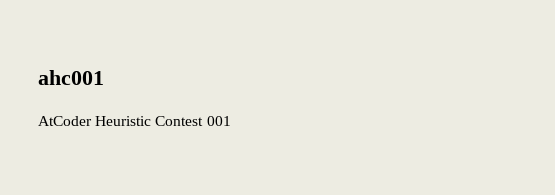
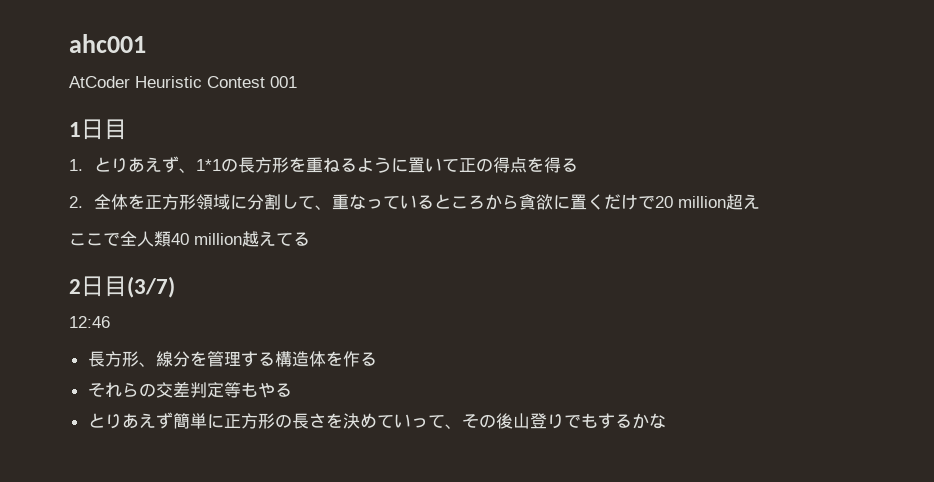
(231, 121) none -> [69,119,127,140] [69,156,578,173] [69,194,760,210] [69,231,310,247] [69,276,175,298] [69,316,110,328] [87,351,377,367] [87,382,292,398] [87,412,666,429] // 1日目 // 1.とりあえず、1*1の長方形を重ねるように置いて正の得点を得る // 2.全体を正方形領域に分割して、重なっているところから貪欲に置くだけで20 million超え // ここで全人類40 million越えてる // 2日目(3/7) // 12:46 // 長方形、線分を管理する構造体を作る // それらの交差判定等もやる // とりあえず簡単に正方形の長さを決めていって、その後山登りでもするかな

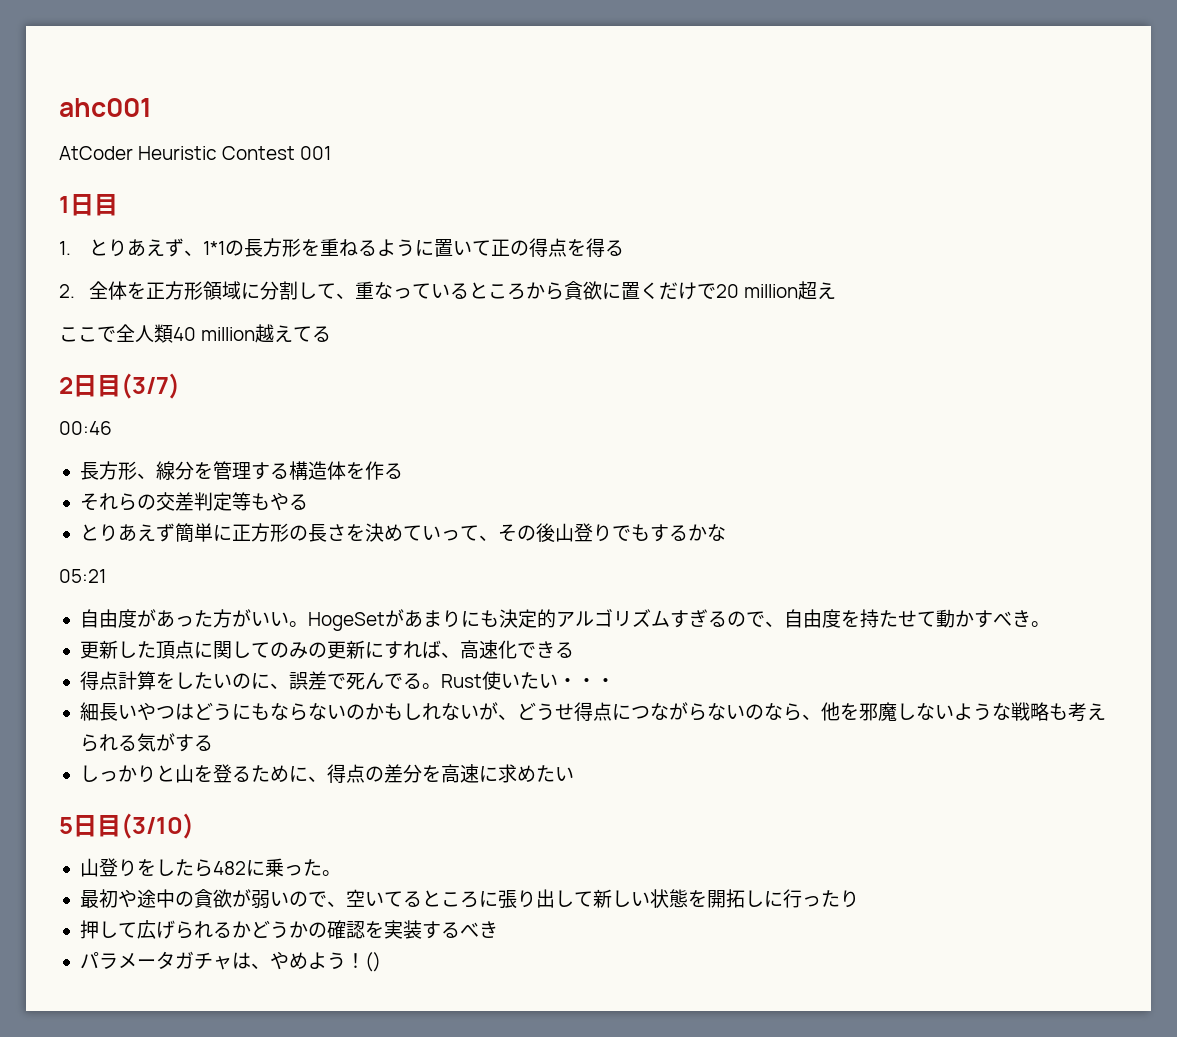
[69,316,110,328] 12:46 -> [59,421,112,435] 00:46
(666, 421) none -> [59,569,106,583] [79,609,1050,631] [79,640,574,659] [79,671,615,690] [79,702,1106,722] [79,733,213,752] [79,764,574,783] [59,813,194,839] [79,858,341,877] [79,889,859,909] [79,920,498,939] [79,951,381,972] // 05:21 // 自由度があった方がいい。HogeSetがあまりにも決定的アルゴリズムすぎるので、自由度を持たせて動かすべき。 // 更新した頂点に関してのみの更新にすれば、高速化できる // 得点計算をしたいのに、誤差で死んでる。Rust使いたい・・・ // 細長いやつはどうにもならないのかもしれないが、どうせ得点につながらないのなら、他を邪魔しないような戦略も考えられる気がする // しっかりと山を登るために、得点の差分を高速に求めたい // 5日目(3/10) // 山登りをしたら482に乗った。 // 最初や途中の貪欲が弱いので、空いてるところに張り出して新しい状態を開拓しに行ったり // 押して広げられるかどうかの確認を実装するべき // パラメータガチャは、やめよう！()

